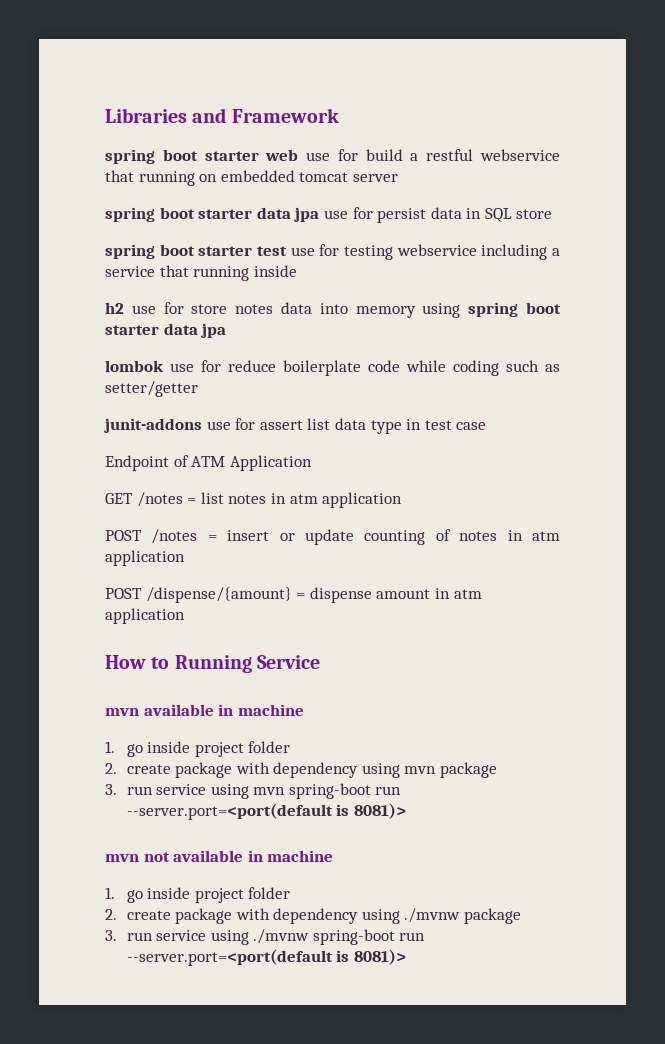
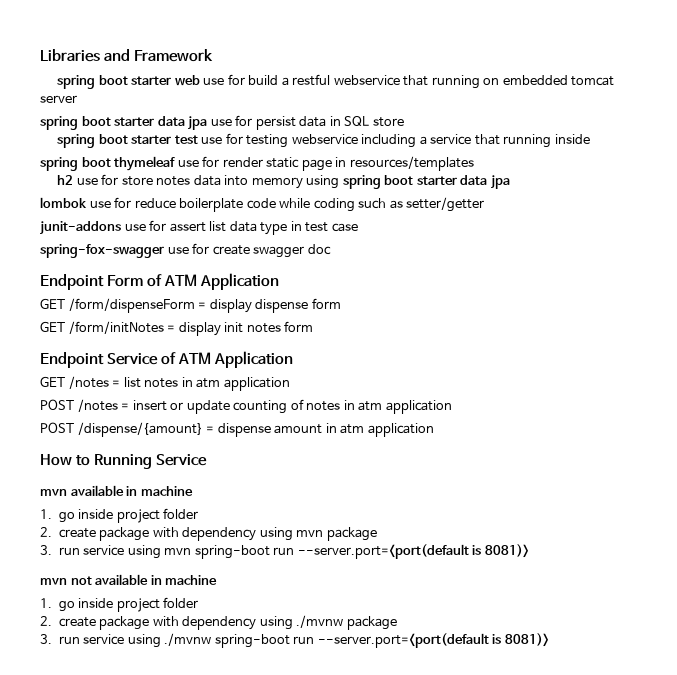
(297, 271) none -> [40,156,474,171] // spring boot thymeleaf use for render static page in resources/templates
[105,455,169,471] Endpoint -> [40,243,331,258] [40,273,280,290] [40,298,341,313] [40,321,314,336] [40,352,159,368] spring-fox-swagger use for create swagger doc // Endpoint Form of ATM Application // GET /form/dispenseForm = display dispense form // GET /form/initNotes = display init notes form // Endpoint Service

